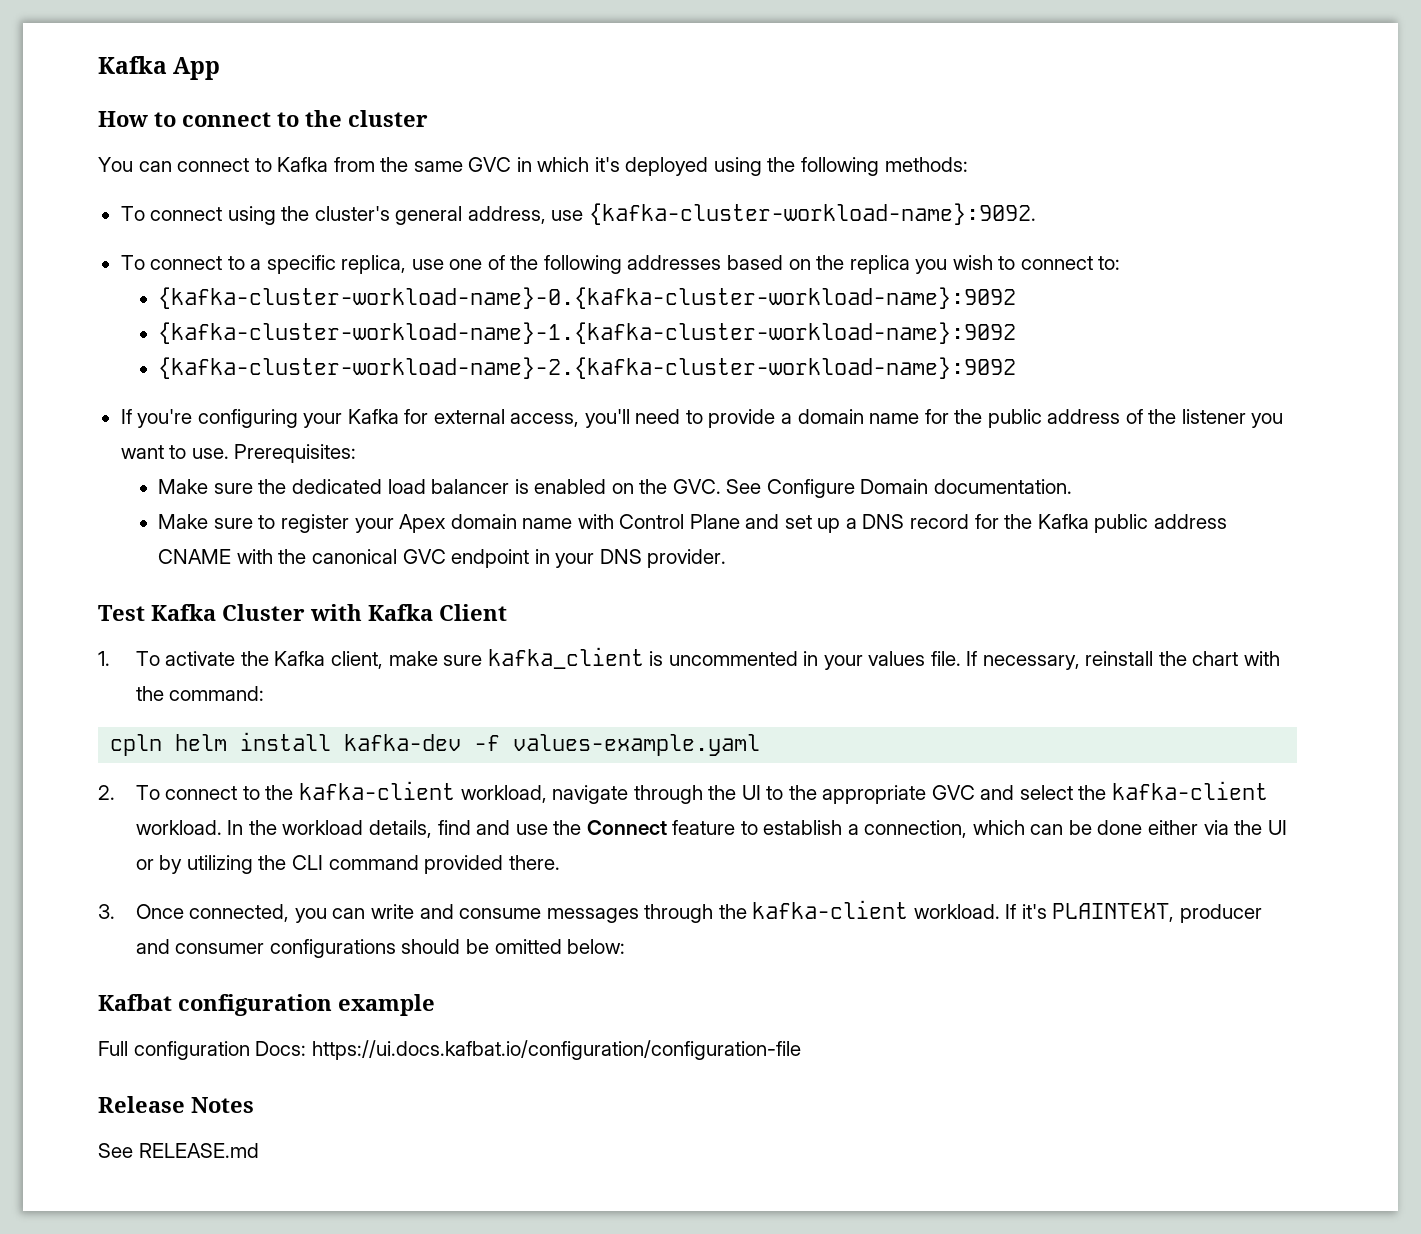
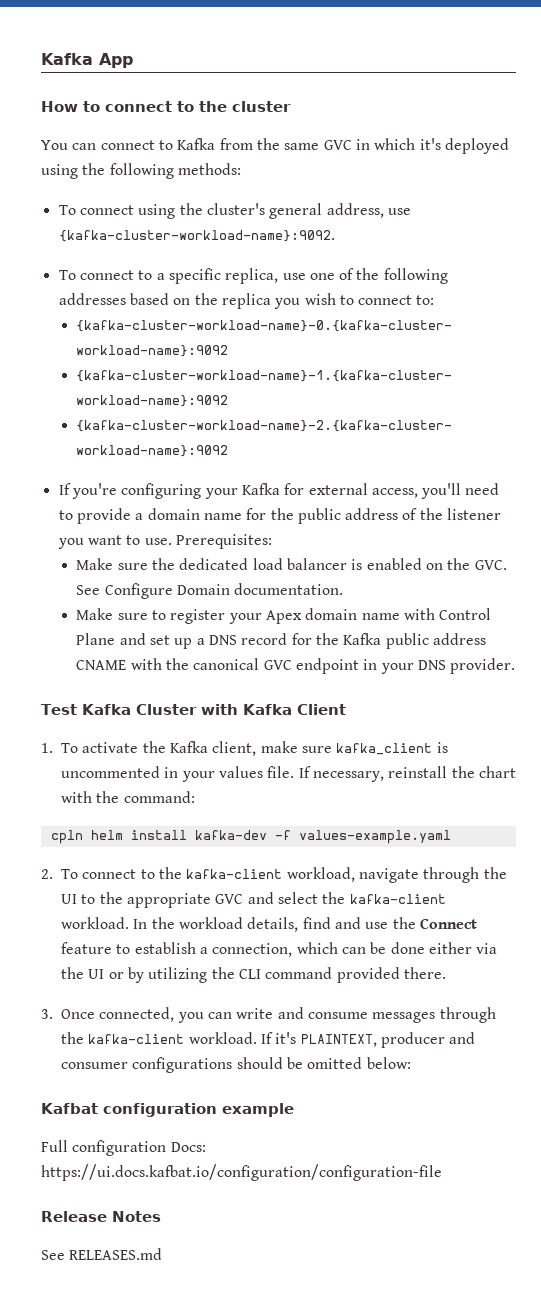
[138,1143,259,1158] RELEASE.md -> [69,1248,163,1260] RELEASES.md

